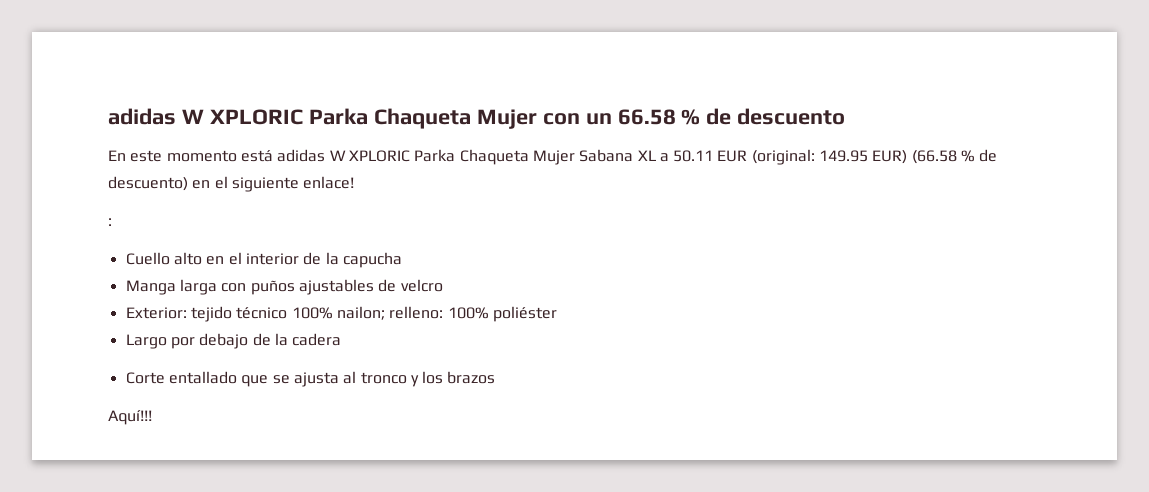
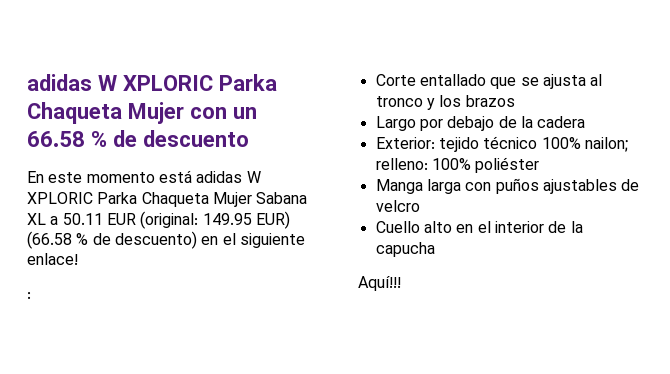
[125,252,402,268] [125,279,443,295] [125,306,557,322] [125,333,342,349] // Cuello alto en el interior de la capucha // Manga larga con puños ajustables de velcro // Exterior: tejido técnico 100% nailon; relleno: 100% poliéster // Largo por debajo de la cadera -> (31, 295) none
(496, 377) none -> [375,116,586,131] [375,136,628,152] [375,157,540,173] [375,178,640,194] [375,200,420,212] [375,221,583,233] [375,242,435,257] // Largo por debajo de la cadera // Exterior: tejido técnico 100% nailon; relleno: 100% poliéster // Manga larga con puños ajustables de velcro // Cuello alto en el interior de la capucha

